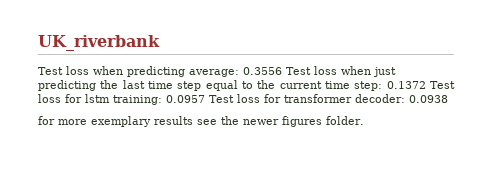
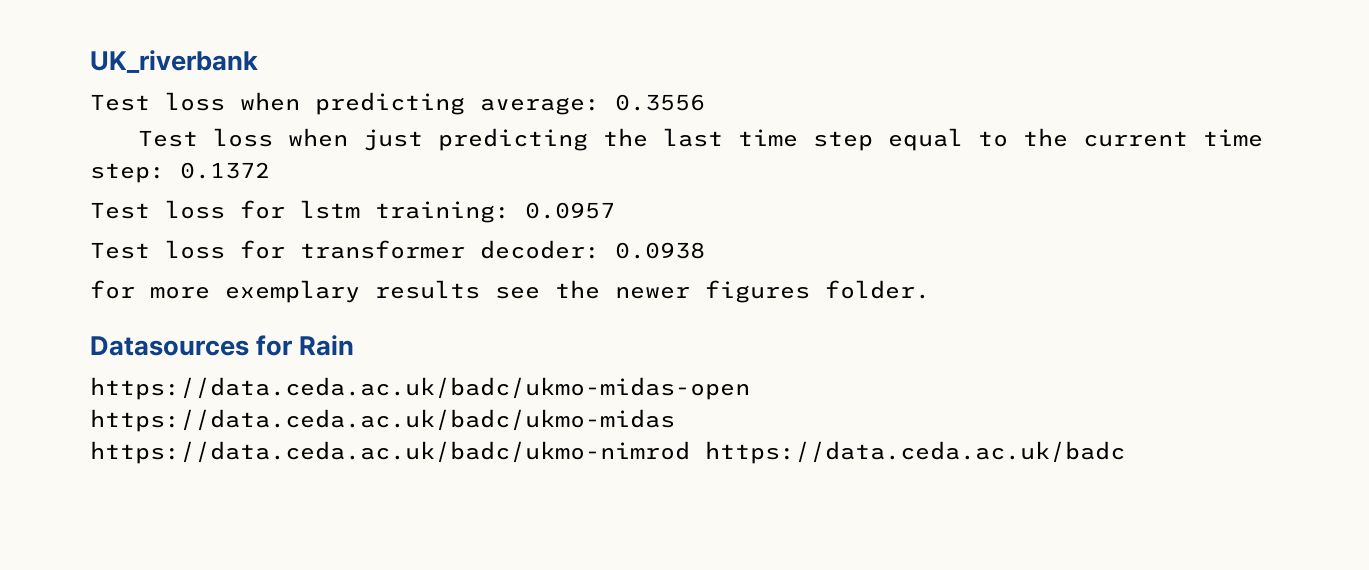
(282, 71) none -> (705, 102) //
(426, 85) none -> (270, 170) //
(205, 99) none -> (615, 210) //
(364, 120) none -> [90,335,355,356] [90,377,750,400] [90,409,675,432] [90,441,1125,464] // Datasources for Rain // https://data.ceda.ac.uk/badc/ukmo-midas-open https://data.ceda.ac.uk/badc/ukmo-midas https://data.ceda.ac.uk/badc/ukmo-nimrod https://data.ceda.ac.uk/badc

